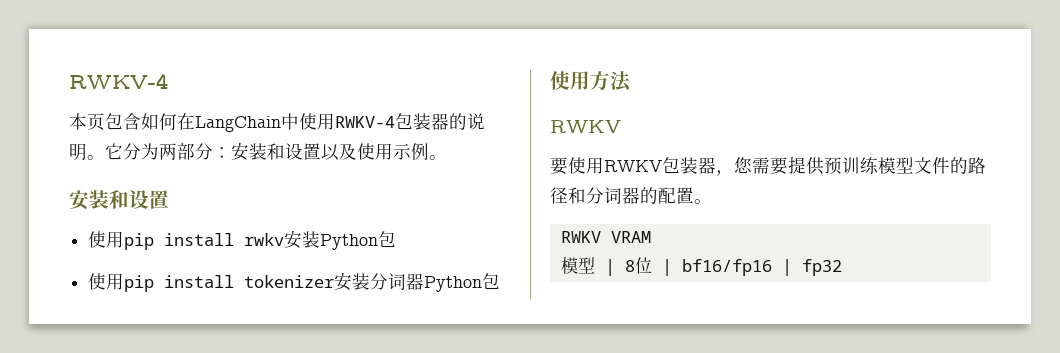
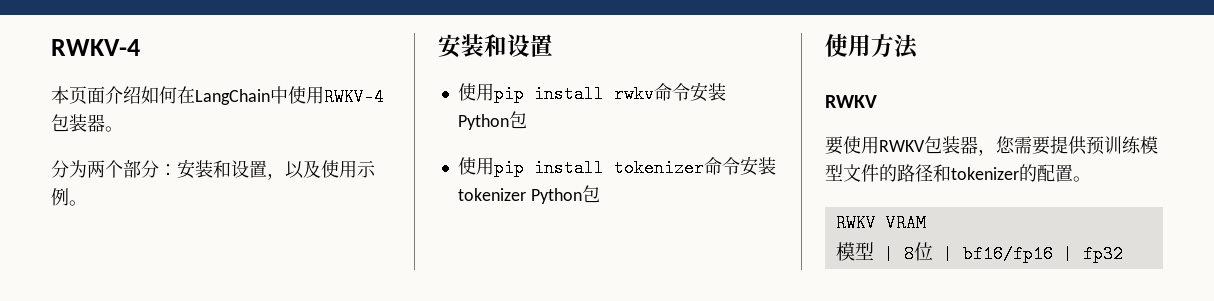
[105,113,141,130] 包含 -> [87,86,141,104] 面介绍
[449,113,485,130] [69,143,177,161] 的说明。它分为两 -> [105,126,123,132] [51,160,123,178] 。 // 分为两个
(321, 151) none -> [267,173,285,180] ，
(285, 239) none -> [653,83,690,101] 命令
[334,272,425,291] 安装分词器 -> [703,156,776,176] [457,188,526,201] 命令安装tokenizer
[586,187,640,204] 分词器 -> [951,167,1019,180] tokenizer

